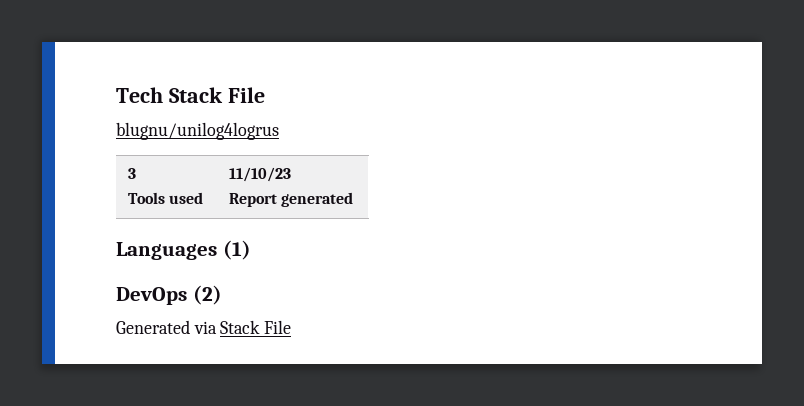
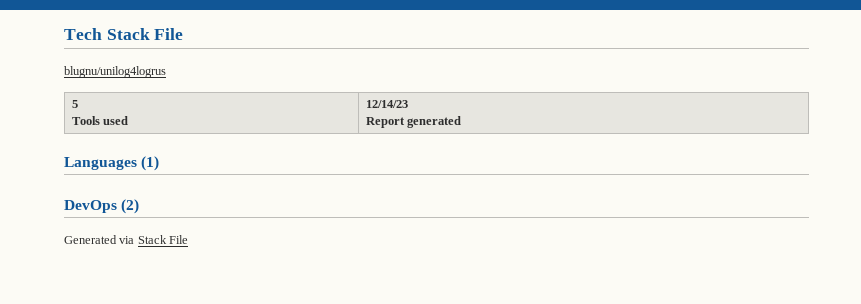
[128,168,137,179] 3 -> [71,100,78,108] 5
[229,167,292,182] 11/10/23 -> [365,100,408,108] 12/14/23

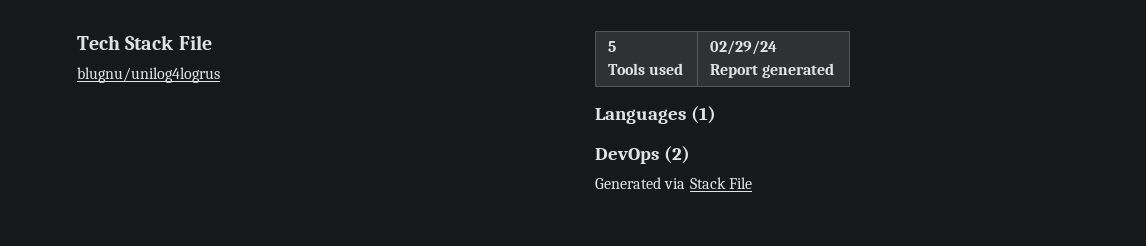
[365,100,408,108] 12/14/23 -> [709,40,777,55] 02/29/24

